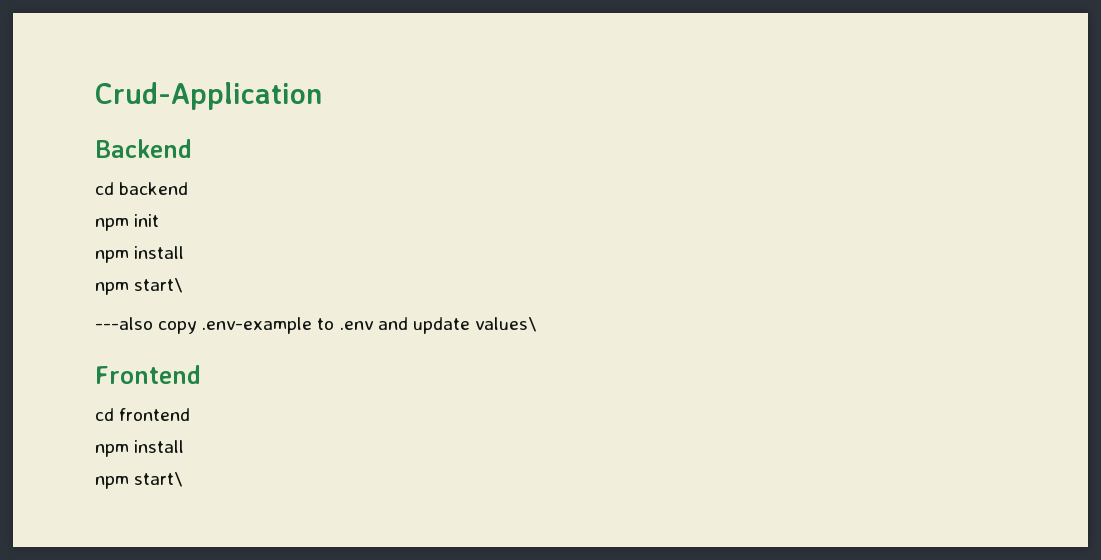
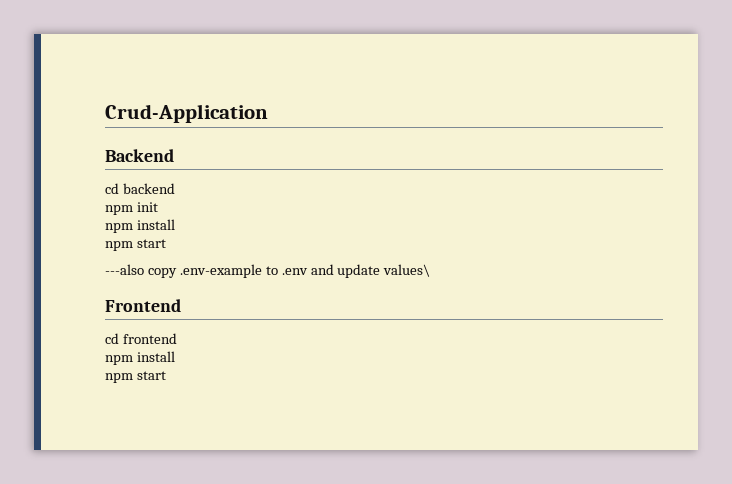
[134,278,184,293] start\ -> [136,239,166,248] start
[134,472,184,487] start\ -> [136,371,166,380] start

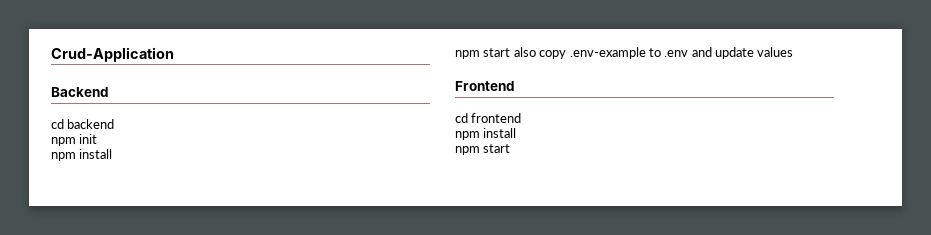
[105,264,144,275] // ---also -> [513,47,536,57] also
[383,264,431,277] values\ -> [757,47,794,57] values

